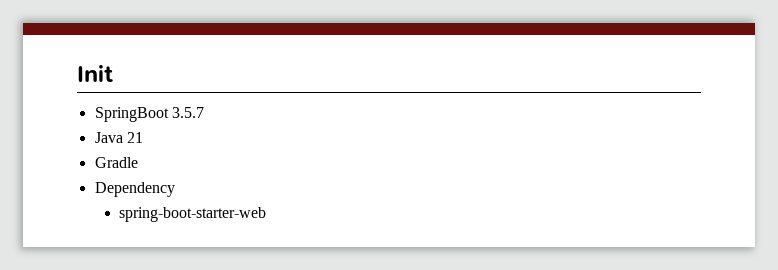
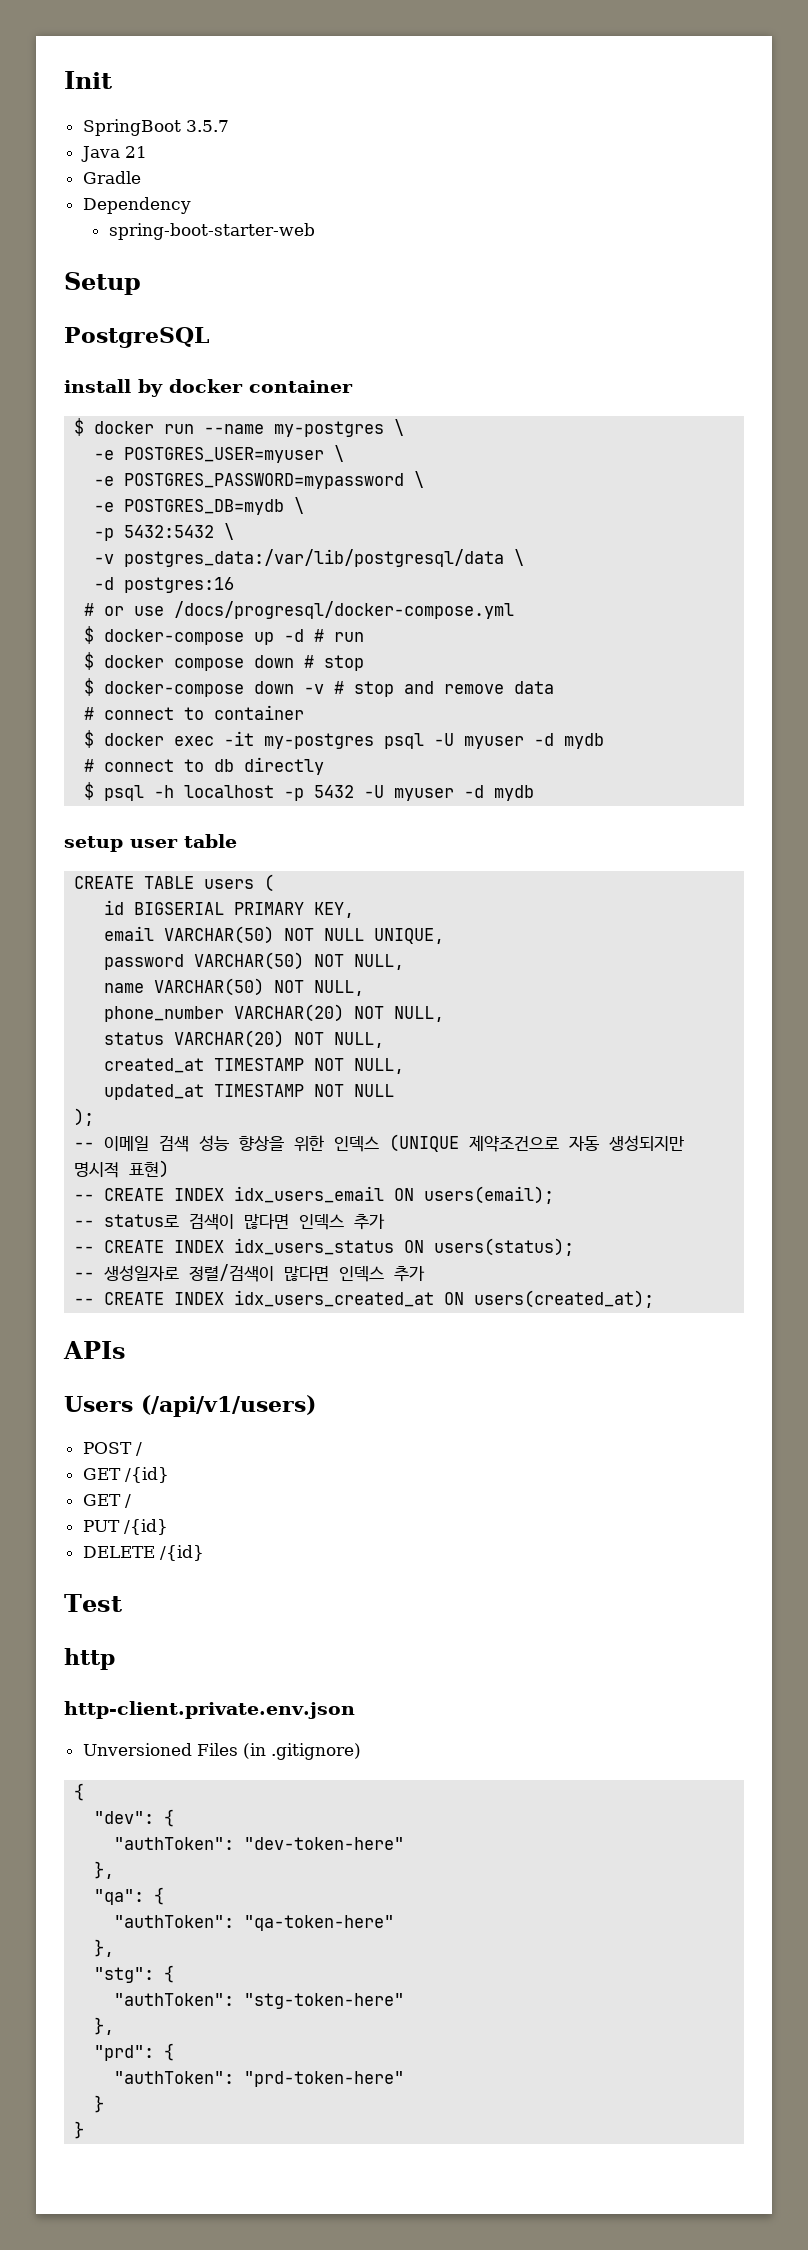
(267, 214) none -> [64,272,141,295] [64,327,209,348] [64,379,353,397] [74,418,405,437] [94,445,345,463] [94,471,425,489] [94,497,305,515] [94,523,235,541] [94,549,525,567] [94,577,235,593] [84,601,515,619] [84,626,365,645] [84,652,365,671] [84,678,555,697] [84,705,305,720] [84,730,605,749] [84,757,325,775] [84,782,535,801] [64,834,237,852] [74,874,275,892] [104,900,355,918] [104,926,445,944] [104,952,405,970] [104,978,365,996] [104,1004,445,1022] [104,1030,385,1048] [104,1058,405,1074] [104,1084,395,1100] [74,1108,95,1126] [74,1134,685,1152] [74,1160,170,1178] [74,1186,555,1204] [74,1213,386,1230] [74,1238,575,1256] [74,1264,426,1282] [74,1290,655,1308] [63,1341,126,1359] [64,1395,316,1417] [82,1442,142,1456] [82,1467,169,1483] [82,1494,131,1508] [82,1519,168,1535] [82,1545,204,1561] [64,1594,122,1612] [64,1648,115,1670] [64,1701,355,1719] [82,1743,361,1760] [74,1783,85,1801] [94,1809,175,1827] [114,1837,405,1850] [94,1861,115,1879] [94,1887,165,1905] [114,1915,395,1931] [94,1939,115,1957] [94,1965,175,1983] [114,1993,405,2009] [94,2017,115,2035] [94,2043,175,2061] [114,2071,405,2087] [94,2095,105,2113] [74,2121,85,2139] // Setup // PostgreSQL // install by docker container // $ docker run --name my-postgres \ // -e POSTGRES_USER=myuser \ // -e POSTGRES_PASSWORD=mypassword \ // -e POSTGRES_DB=mydb \ // -p 5432:5432 \ // -v postgres_data:/var/lib/postgresql/data \ // -d postgres:16 // # or use /docs/progresql/docker-compose.yml // $ docker-compose up -d # run // $ docker compose down # stop // $ docker-compose down -v # stop and remove data // # connect to container // $ docker exec -it my-postgres psql -U myuser -d mydb // # connect to db directly // $ psql -h localhost -p 5432 -U myuser -d mydb // setup user table // CREATE TABLE users ( // id BIGSERIAL PRIMARY KEY, // email VARCHAR(50) NOT NULL UNIQUE, // password VARCHAR(50) NOT NULL, // name VARCHAR(50) NOT NULL, // phone_number VARCHAR(20) NOT NULL, // status VARCHAR(20) NOT NULL, // created_at TIMESTAMP NOT NULL, // updated_at TIMESTAMP NOT NULL // ); // -- 이메일 검색 성능 향상을 위한 인덱스 (UNIQUE 제약조건으로 자동 생성되지만 명시적 표현) // -- CREATE INDEX idx_users_email ON users(email); // -- status로 검색이 많다면 인덱스 추가 // -- CREATE INDEX idx_users_status ON users(status); // -- 생성일자로 정렬/검색이 많다면 인덱스 추가 // -- CREATE INDEX idx_users_created_at ON users(created_at); // APIs // Users (/api/v1/users) // POST / // GET /{id} // GET / // PUT /{id} // DELETE /{id} // Test // http // http-client.private.env.json // Unversioned Files (in .gitignore) // { // "dev": { // "authToken": "dev-token-here" // }, // "qa": { // "authToken": "qa-token-here" // }, // "stg": { // "authToken": "stg-token-here" // }, // "prd": { // "authToken": "prd-token-here" // } // }

